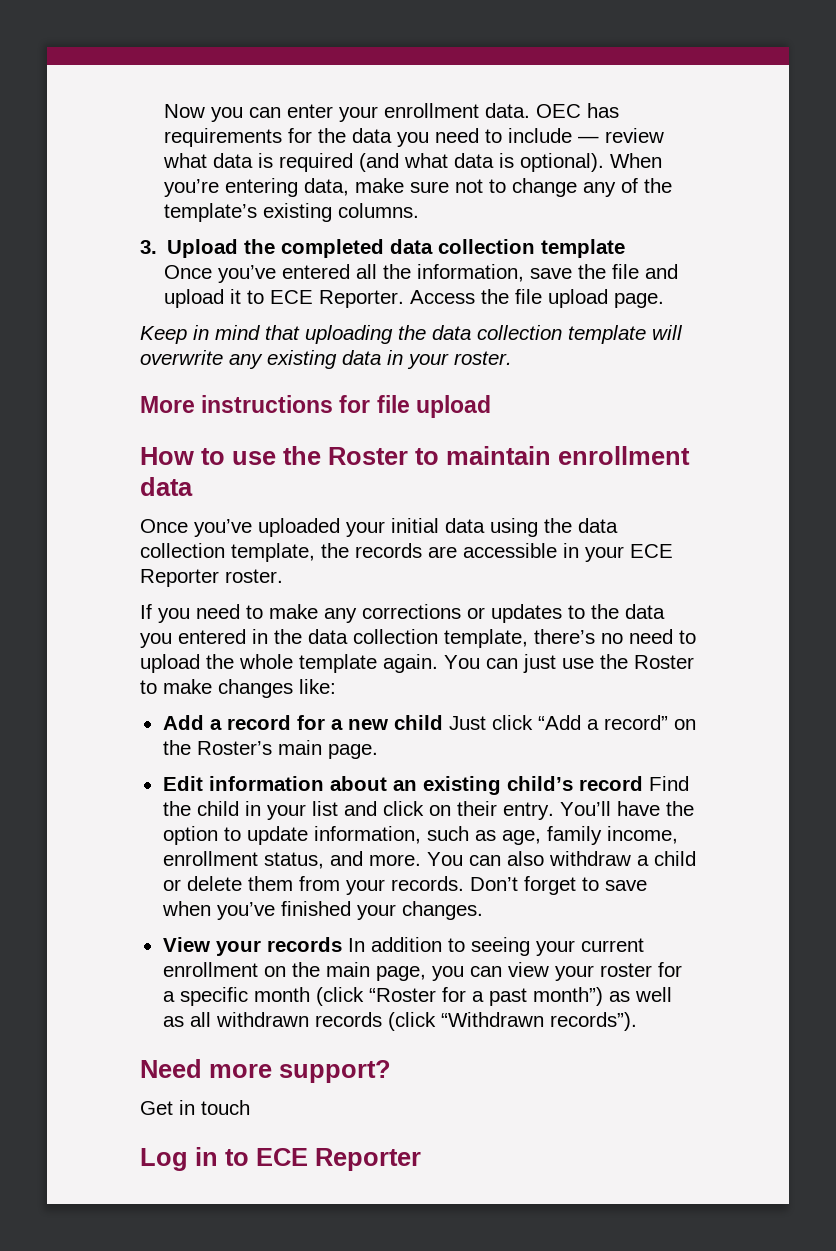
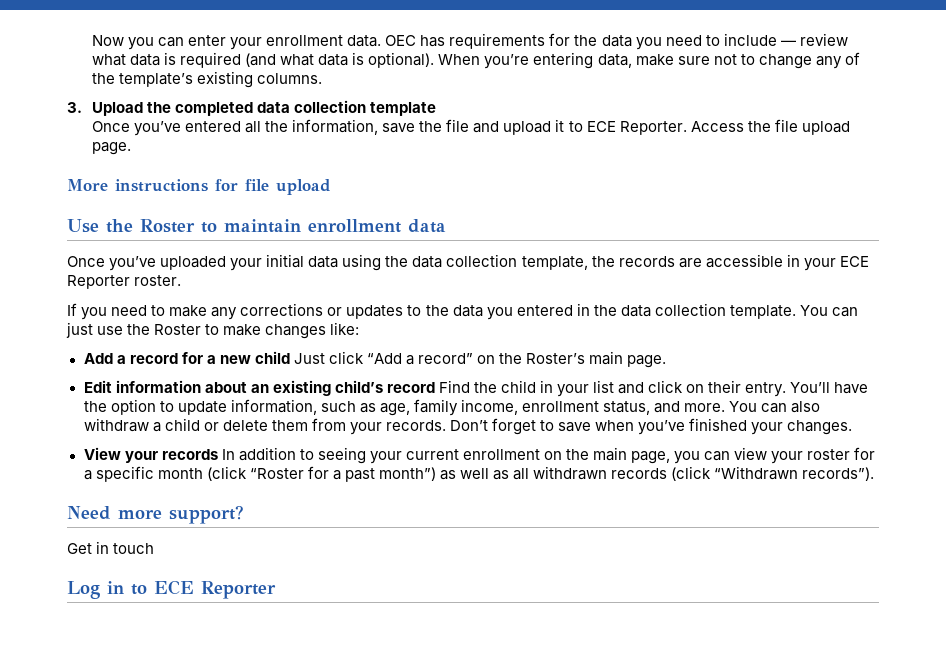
[140,325,683,344] [140,350,512,369] // Keep in mind that uploading the data collection template will overwrite any existing data in your roster. -> (131, 148) none
[140,447,276,465] How to use -> [67,219,99,233] Use
[444,629,696,648] [140,654,438,673] template, there’s no need to upload the whole template again. -> [729,305,796,319] template.

